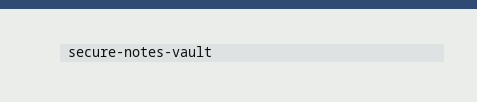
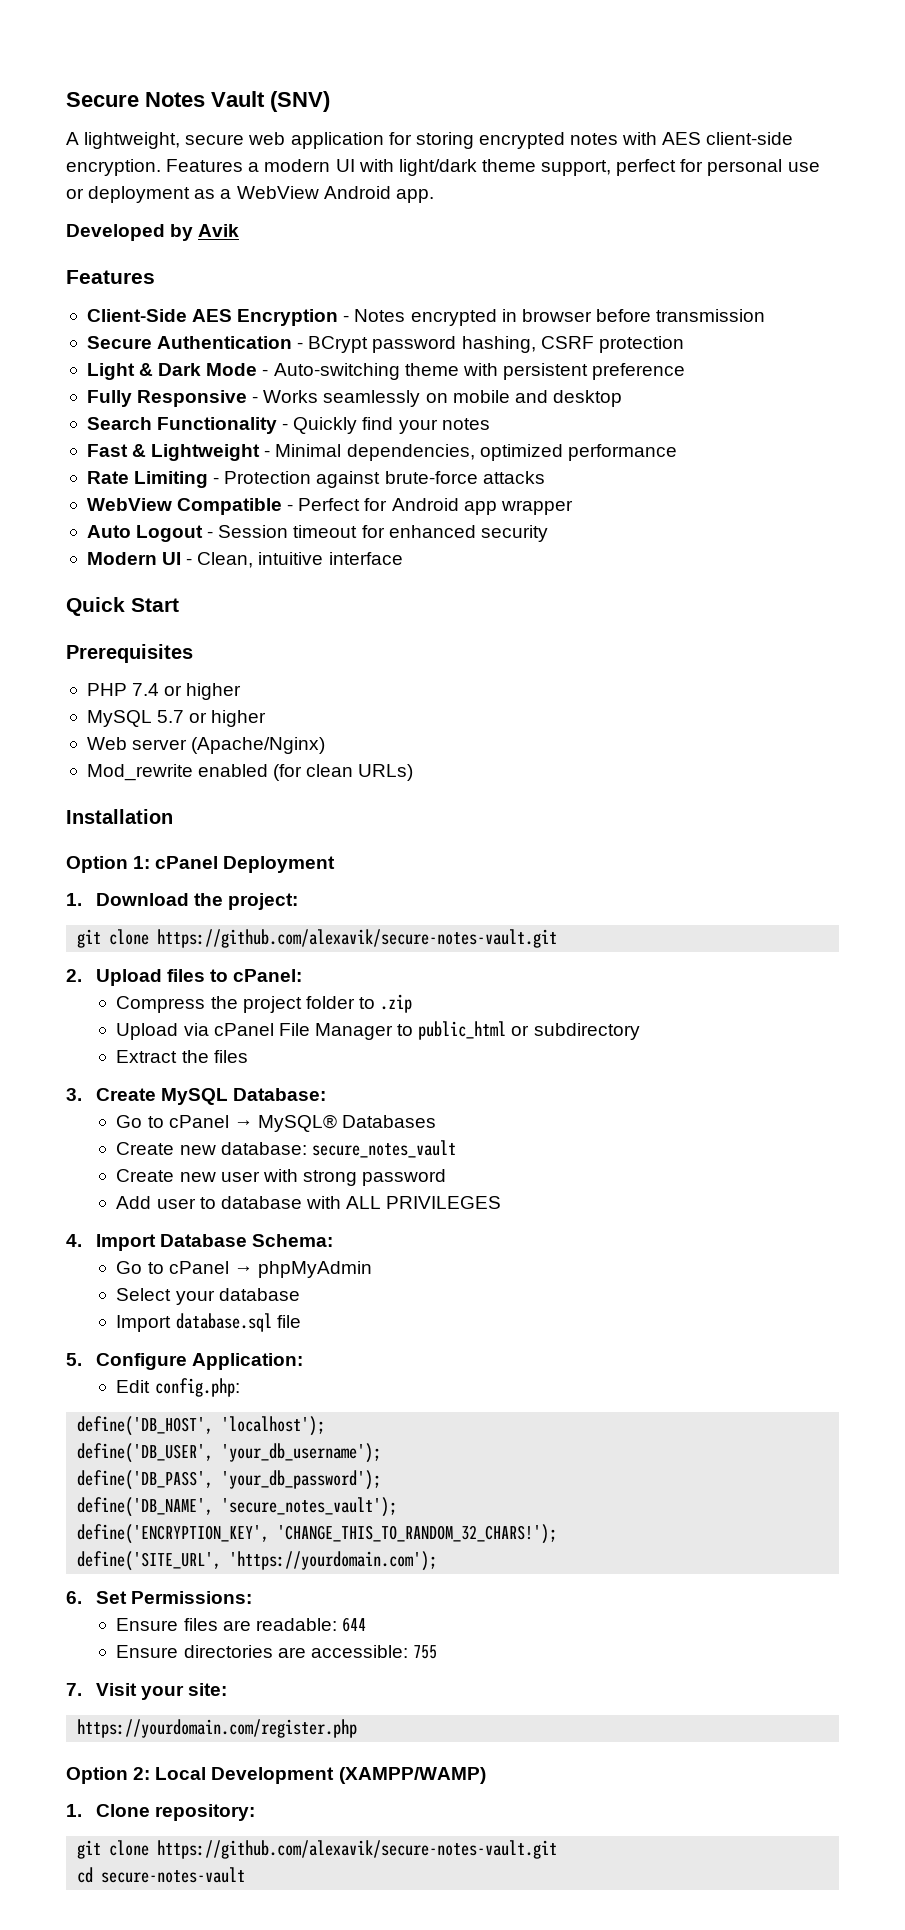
(68, 51) none -> [66,91,330,112] [66,132,794,149] [66,159,820,176] [66,186,434,203] [66,224,240,241] [66,270,155,284] [86,309,766,326] [86,336,684,353] [86,363,686,380] [86,390,622,407] [86,417,490,434] [86,444,677,461] [86,471,545,488] [86,498,573,515] [86,525,548,542] [86,552,403,568] [66,597,179,616] [66,644,193,663] [86,683,242,700] [86,710,267,727] [86,737,326,754] [86,764,414,781] [66,809,173,824] [66,856,336,873] [66,893,298,910] [77,929,558,948] [66,969,302,986] [116,994,413,1013] [116,1021,640,1040] [116,1050,248,1063] [66,1088,326,1105] [116,1114,437,1132] [116,1140,456,1158] [116,1169,447,1186] [116,1196,502,1209] [66,1234,333,1251] [116,1261,372,1278] [116,1288,300,1305] [116,1313,301,1332] [66,1353,303,1370] [116,1378,240,1397] [77,1416,326,1436] [77,1443,382,1463] [77,1470,382,1490] [77,1497,398,1517] [77,1524,558,1544] [77,1551,438,1571] [66,1591,252,1604] [116,1617,366,1632] [116,1645,437,1659] [66,1683,227,1700] [77,1719,358,1738] [66,1767,486,1784] [66,1804,255,1821] [77,1840,558,1859] [77,1867,94,1883] Secure Notes Vault (SNV) // A lightweight, secure web application for storing encrypted notes with AES client-side encryption. Features a modern UI with light/dark theme support, perfect for personal use or deployment as a WebView Android app. // Developed by Avik // Features // Client-Side AES Encryption - Notes encrypted in browser before transmission // Secure Authentication - BCrypt password hashing, CSRF protection // Light & Dark Mode - Auto-switching theme with persistent preference // Fully Responsive - Works seamlessly on mobile and desktop // Search Functionality - Quickly find your notes // Fast & Lightweight - Minimal dependencies, optimized performance // Rate Limiting - Protection against brute-force attacks // WebView Compatible - Perfect for Android app wrapper // Auto Logout - Session timeout for enhanced security // Modern UI - Clean, intuitive interface // Quick Start // Prerequisites // PHP 7.4 or higher // MySQL 5.7 or higher // Web server (Apache/Nginx) // Mod_rewrite enabled (for clean URLs) // Installation // Option 1: cPanel Deployment // 1. Download the project: // git clone https://github.com/alexavik/secure-notes-vault.git // 2. Upload files to cPanel: // Compress the project folder to .zip // Upload via cPanel File Manager to public_html or subdirectory // Extract the files // 3. Create MySQL Database: // Go to cPanel → MySQL® Databases // Create new database: secure_notes_vault // Create new user with strong password // Add user to database with ALL PRIVILEGES // 4. Import Database Schema: // Go to cPanel → phpMyAdmin // Select your database // Import database.sql file // 5. Configure Application: // Edit config.php: // define('DB_HOST', 'localhost'); // define('DB_USER', 'your_db_username'); // define('DB_PASS', 'your_db_password'); // define('DB_NAME', 'secure_notes_vault'); // define('ENCRYPTION_KEY', 'CHANGE_THIS_TO_RANDOM_32_CHARS!'); // define('SITE_URL', 'https://yourdomain.com'); // 6. Set Permissions: // Ensure files are readable: 644 // Ensure directories are accessible: 755 // 7. Visit your site: // https://yourdomain.com/register.php // Option 2: Local Development (XAMPP/WAMP) // 1. Clone repository: // git clone https://github.com/alexavik/secure-notes-vault.git // cd

